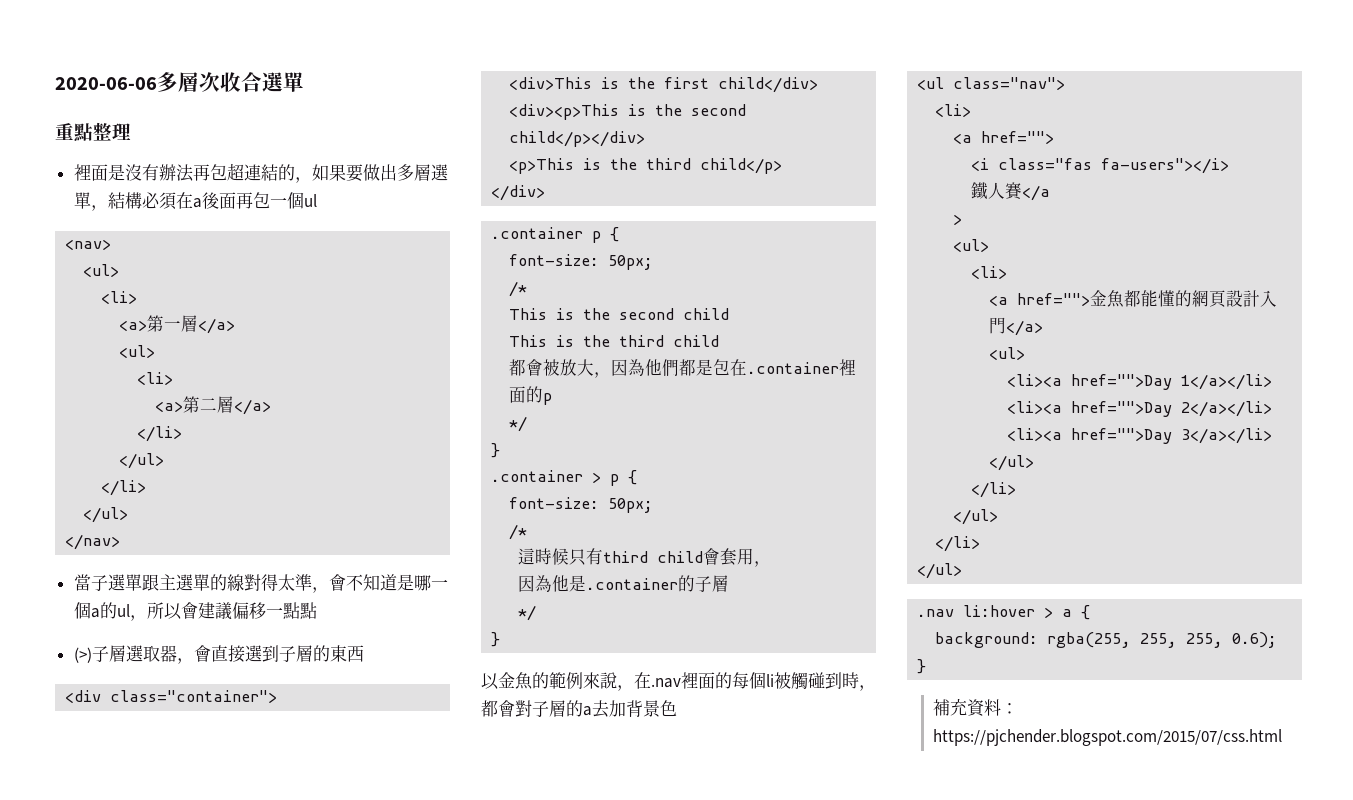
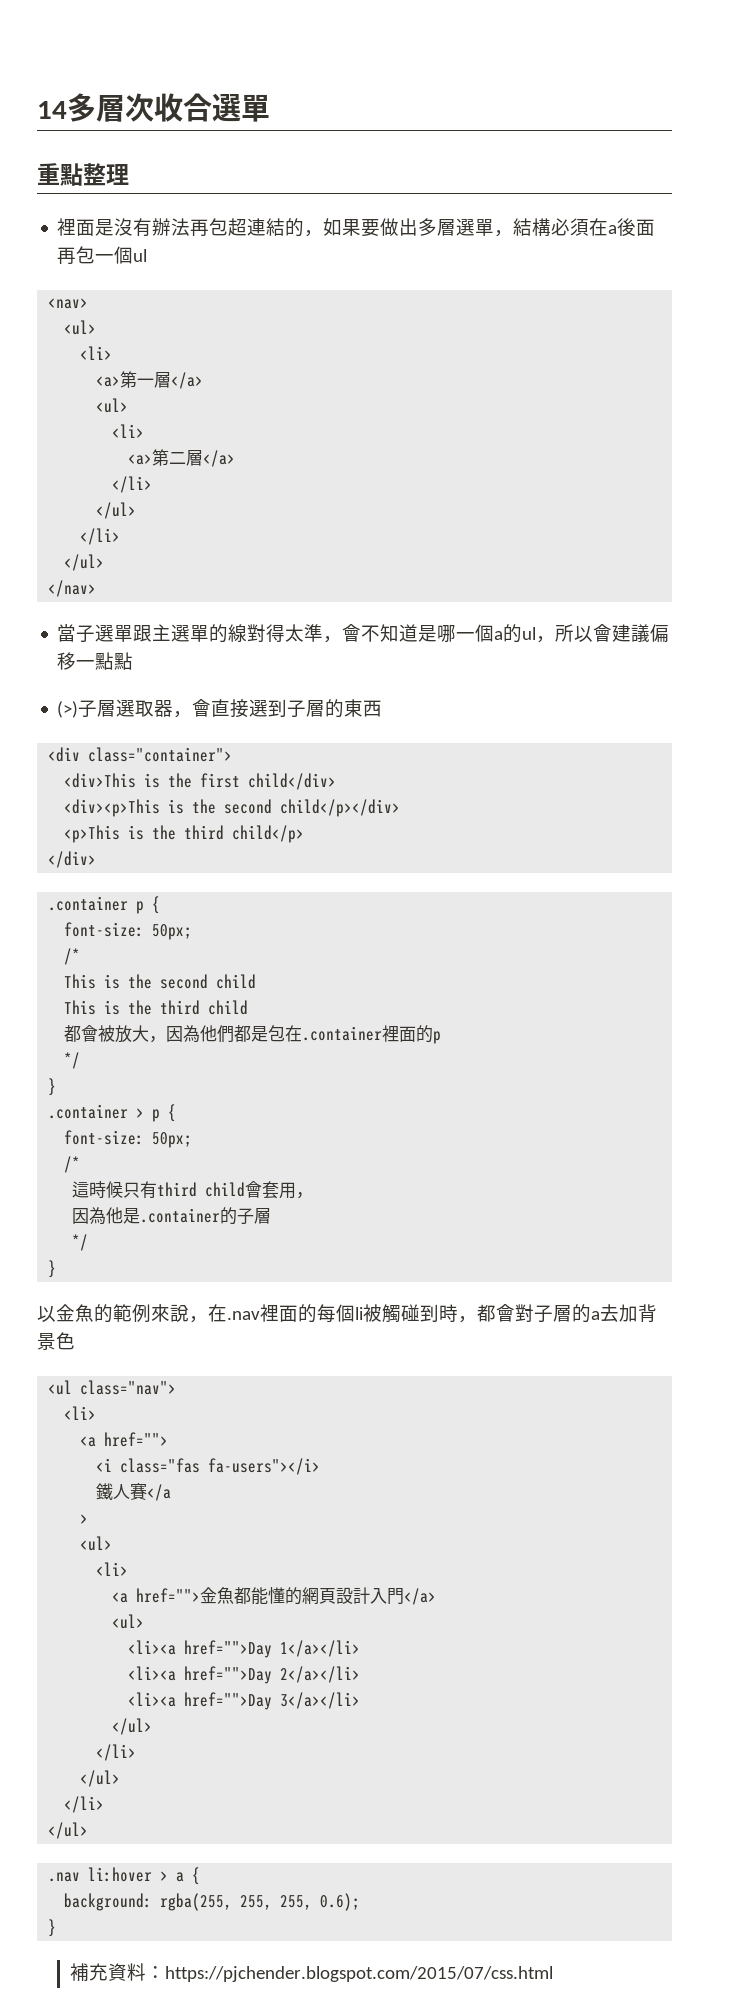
[55,77,157,90] 2020-06-06 -> [37,101,67,119] 14

